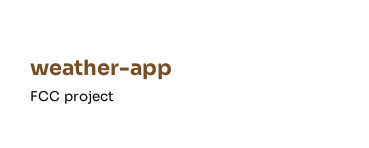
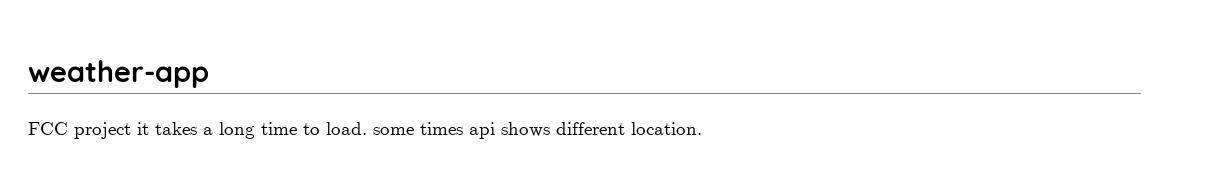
(114, 97) none -> [137,122,702,139] it takes a long time to load. some times api shows different location.

